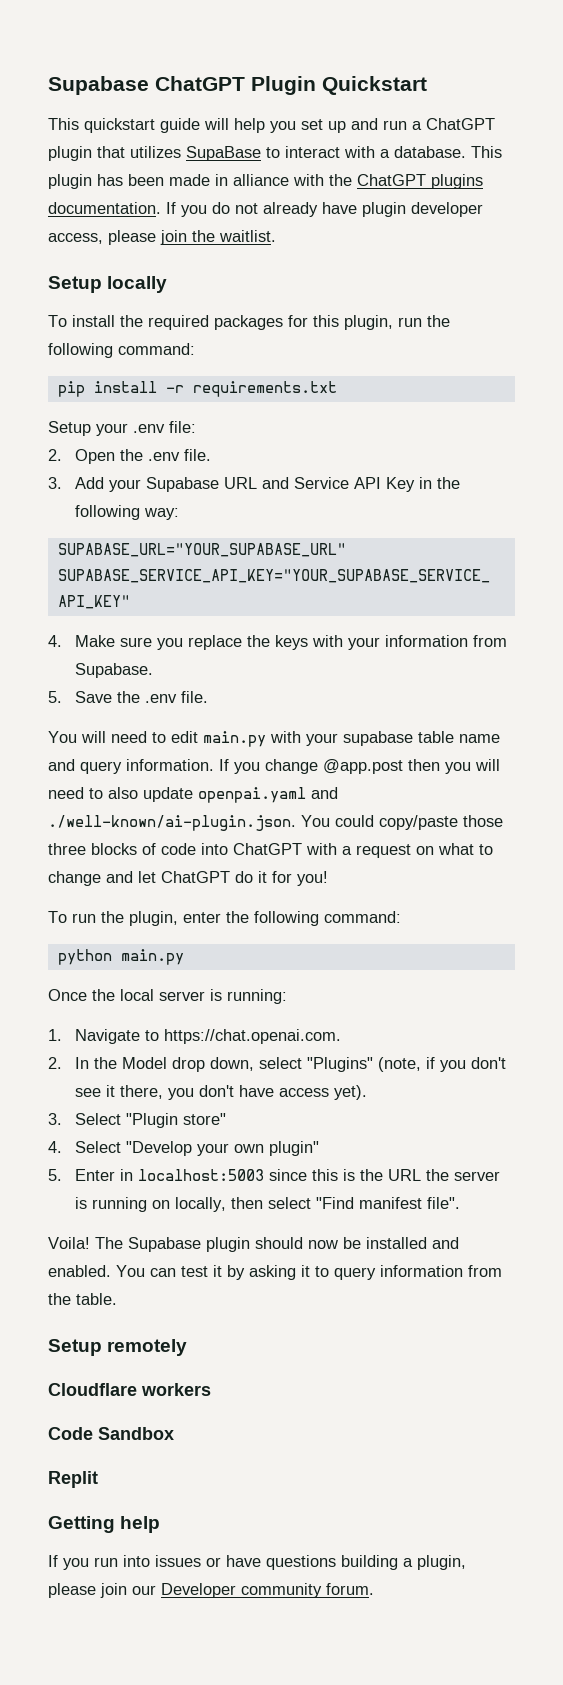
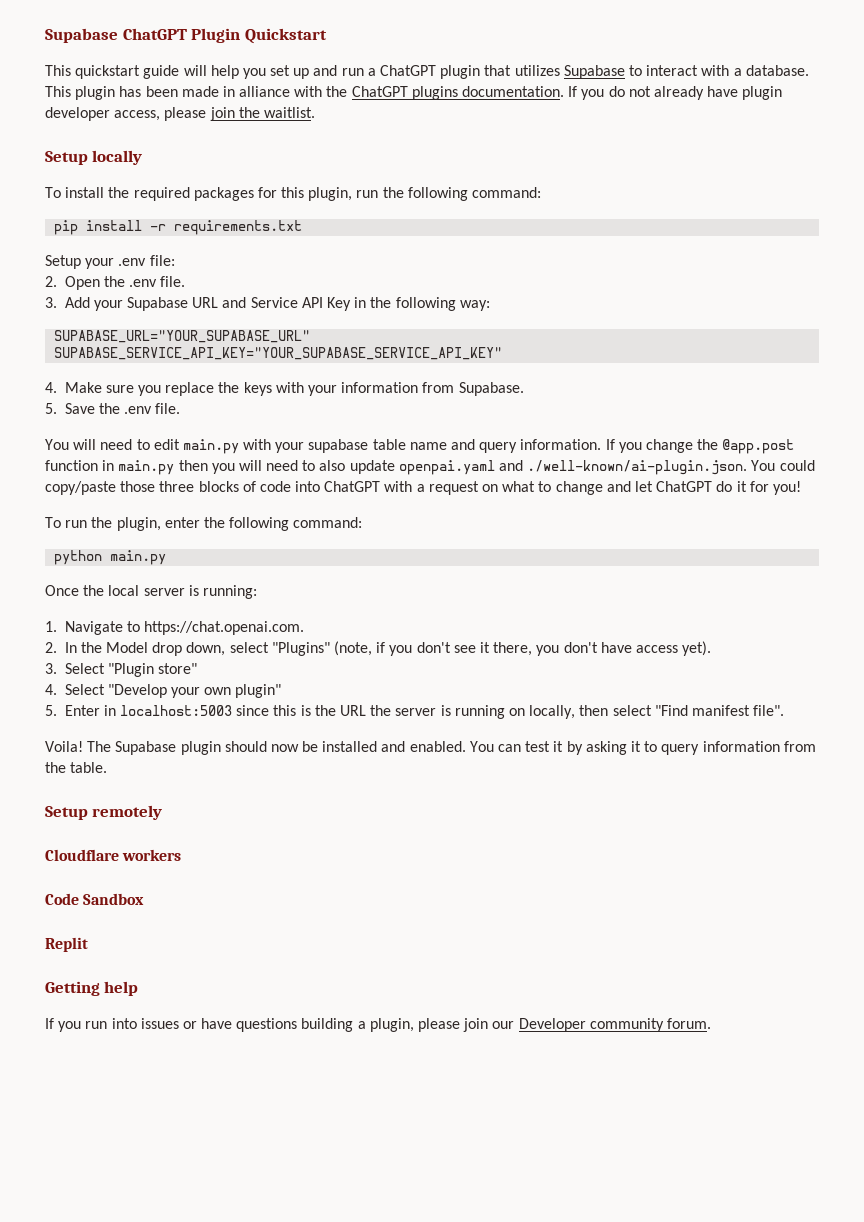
[186,146,261,161] SupaBase -> [563,65,625,79] Supabase
[323,759,403,774] @app.post -> [697,439,795,454] [45,460,175,475] the @app.post function in main.py

